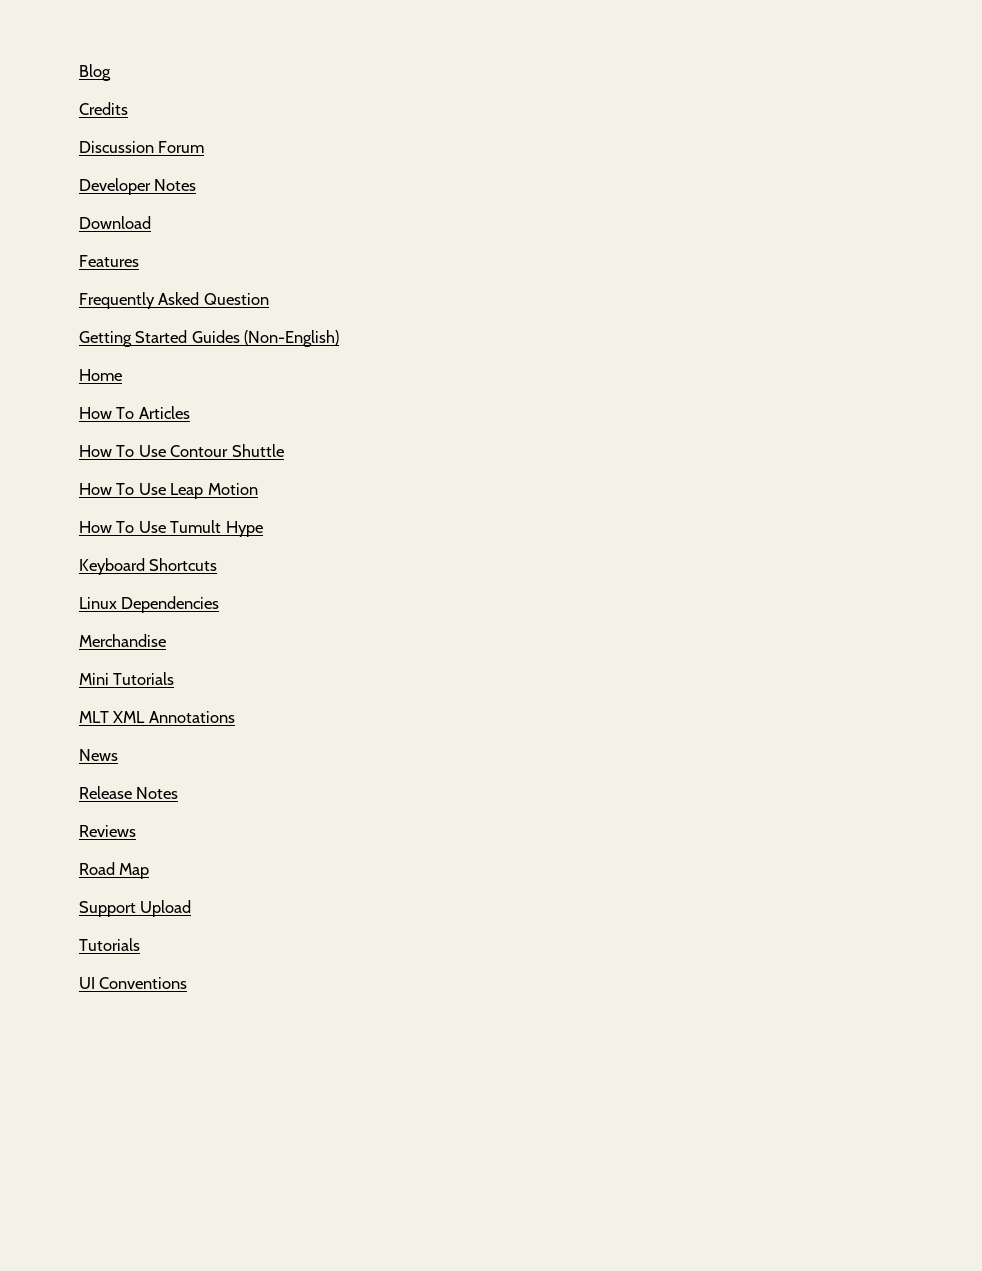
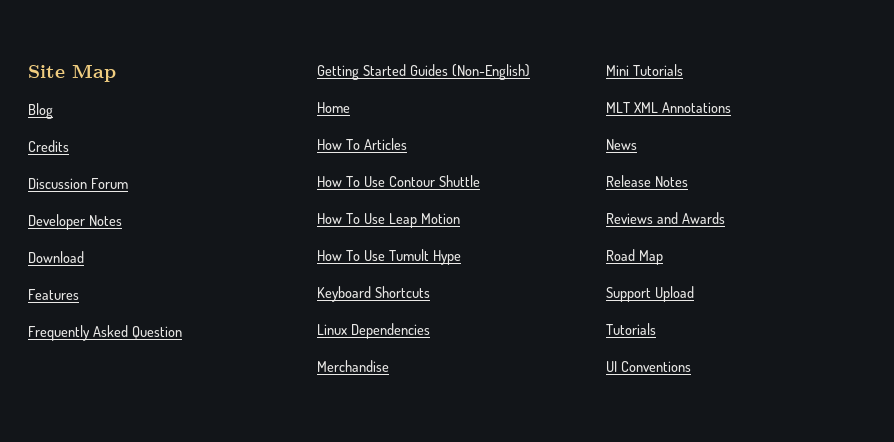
(79, 72) none -> [28,64,116,82] Site Map //
(136, 831) none -> [656,212,725,224] and Awards

